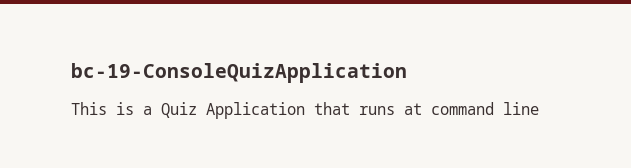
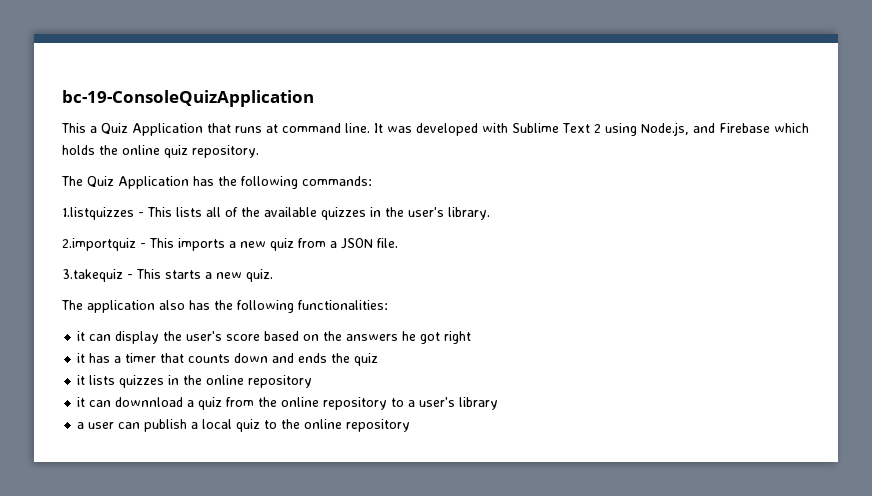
[116,102,134,115] is -> (86, 128) none
[503,102,539,115] line -> [345,122,809,136] [62,145,259,158] [61,176,372,189] [62,207,490,220] [62,238,398,251] [62,269,273,282] [61,300,388,313] [77,331,472,344] [77,353,379,366] [77,375,313,388] [77,397,499,410] [77,419,411,432] line. It was developed with Sublime Text 2 using Node.js, and Firebase which holds the online quiz repository. // The Quiz Application has the following commands: // 1.listquizzes - This lists all of the available quizzes in the user's library. // 2.importquiz - This imports a new quiz from a JSON file. // 3.takequiz - This starts a new quiz. // The application also has the following functionalities: // it can display the user's score based on the answers he got right // it has a timer that counts down and ends the quiz // it lists quizzes in the online repository // it can downnload a quiz from the online repository to a user's library // a user can publish a local quiz to the online repository

